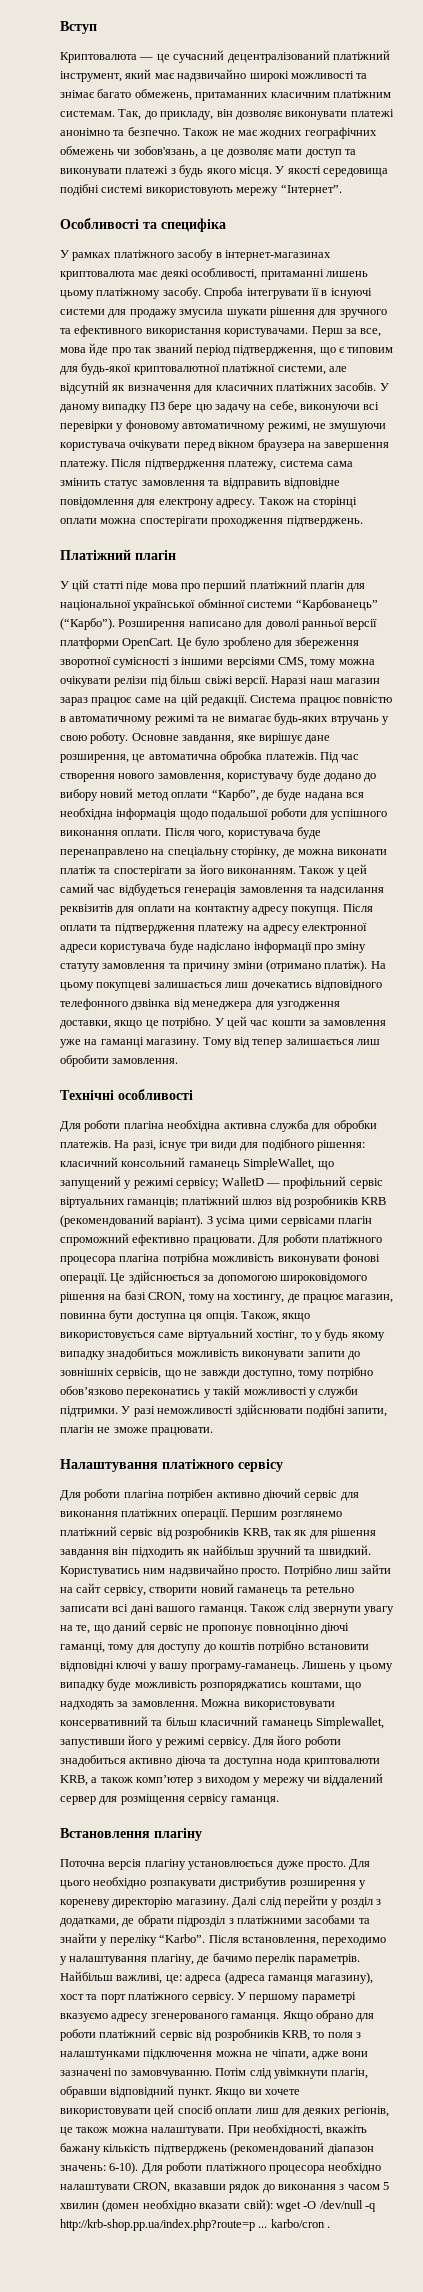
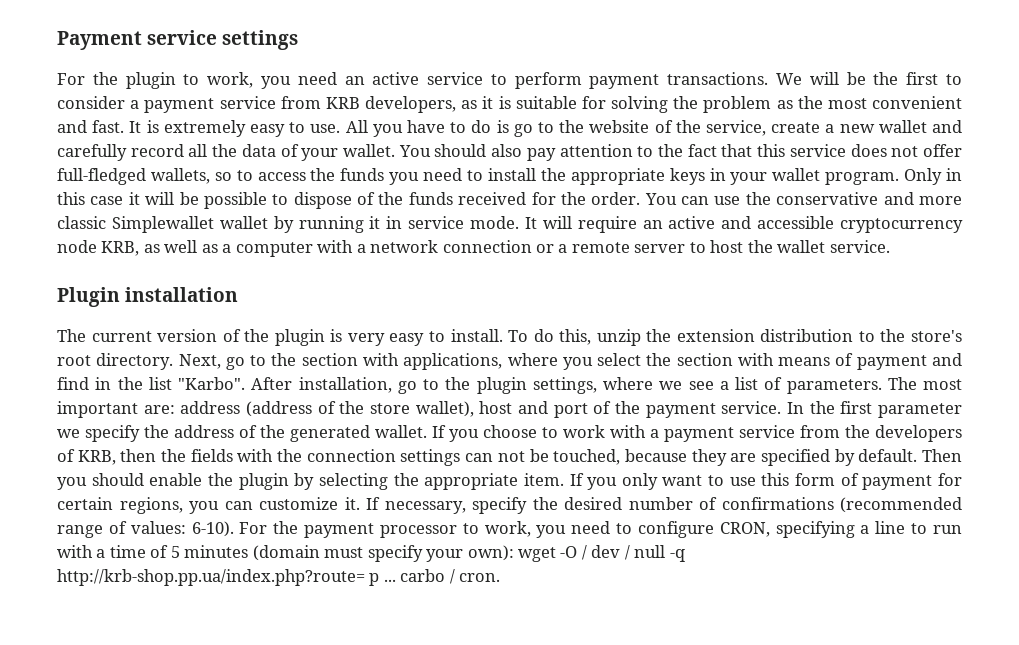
[60,21,97,34] [60,50,390,63] [60,69,368,82] [60,89,391,101] [60,109,394,120] [60,127,377,139] [60,146,356,158] [60,165,388,177] [60,184,342,196] [60,218,226,232] [60,249,331,261] [60,268,368,280] [60,287,372,299] [60,307,387,318] [60,325,382,337] [60,343,394,356] [60,363,347,375] [60,381,389,394] [60,401,380,413] [60,420,387,432] [60,439,390,451] [60,459,353,470] [60,478,340,489] [60,497,358,508] [60,516,363,527] [60,549,176,560] [60,579,366,592] [60,599,378,611] [60,618,378,630] [60,637,360,649] [60,657,375,668] [60,675,380,687] [60,693,392,706] [60,713,389,725] [60,732,331,744] [60,751,360,763] [60,770,377,782] [60,788,364,801] [60,808,388,820] [60,827,321,839] [60,847,388,858] [60,864,367,877] [60,883,385,896] [60,904,373,915] [60,923,368,934] [60,941,367,953] [60,960,386,972] [60,980,382,991] [60,998,340,1010] [60,1016,387,1029] [60,1037,380,1048] [60,1055,179,1067] [60,1089,193,1100] [60,1120,377,1132] [60,1139,365,1151] [60,1157,334,1170] [60,1176,383,1189] [60,1195,387,1208] [60,1214,373,1227] [60,1233,382,1246] [60,1253,380,1265] [60,1271,367,1284] [60,1291,394,1303] [60,1310,311,1322] [60,1328,385,1341] [60,1348,360,1360] [60,1367,373,1379] [60,1385,359,1398] [60,1404,388,1417] [60,1425,214,1436] [60,1459,283,1472] [60,1488,359,1501] [60,1509,342,1520] [60,1526,376,1539] [60,1545,371,1558] [60,1564,392,1577] [60,1583,354,1596] [60,1604,394,1615] [60,1621,349,1634] [60,1641,369,1653] [60,1661,393,1672] [60,1679,361,1691] [60,1699,335,1710] [60,1716,384,1729] [60,1735,341,1748] [60,1755,381,1767] [60,1773,384,1786] [60,1794,279,1805] [60,1828,202,1841] [60,1859,371,1870] [60,1877,366,1889] [60,1895,381,1908] [60,1915,370,1927] [60,1933,387,1946] [60,1953,361,1965] [60,1971,374,1984] [60,1992,356,2003] [60,2010,375,2022] [60,2028,361,2041] [60,2049,369,2060] [60,2068,369,2079] [60,2085,300,2098] [60,2104,389,2117] [60,2124,368,2136] [60,2142,374,2155] [60,2162,382,2174] [60,2182,389,2193] [60,2199,376,2212] [60,2219,331,2231] Вступ // Криптовалюта — це сучасний децентралізований платіжний інструмент, який має надзвичайно широкі можливості та знімає багато обмежень, притаманних класичним платіжним системам. Так, до прикладу, він дозволяє виконувати платежі анонімно та безпечно. Також не має жодних географічних обмежень чи зобов'язань, а це дозволяє мати доступ та виконувати платежі з будь якого місця. У якості середовища подібні системі використовують мережу “Інтернет”. // Особливості та специфіка // У рамках платіжного засобу в інтернет-магазинах криптовалюта має деякі особливості, притаманні лишень цьому платіжному засобу. Спроба інтегрувати її в існуючі системи для продажу змусила шукати рішення для зручного та ефективного використання користувачами. Перш за все, мова йде про так званий період підтвердження, що є типовим для будь-якої криптовалютної платіжної системи, але відсутній як визначення для класичних платіжних засобів. У даному випадку ПЗ бере цю задачу на себе, виконуючи всі перевірки у фоновому автоматичному режимі, не змушуючи користувача очікувати перед вікном браузера на завершення платежу. Після підтвердження платежу, система сама змінить статус замовлення та відправить відповідне повідомлення для електрону адресу. Також на сторінці оплати можна спостерігати проходження підтверджень. // Платіжний плагін // У цій статті піде мова про перший платіжний плагін для національної української обмінної системи “Карбованець” (“Карбо”). Розширення написано для доволі ранньої версії платформи OpenCart. Це було зроблено для збереження зворотної сумісності з іншими версіями CMS, тому можна очікувати релізи під більш свіжі версії. Наразі наш магазин зараз працює саме на цій редакції. Система працює повністю в автоматичному режимі та не вимагає будь-яких втручань у свою роботу. Основне завдання, яке вирішує дане розширення, це автоматична обробка платежів. Під час створення нового замовлення, користувачу буде додано до вибору новий метод оплати “Карбо”, де буде надана вся необхідна інформація щодо подальшої роботи для успішного виконання оплати. Після чого, користувача буде перенаправлено на спеціальну сторінку, де можна виконати платіж та спостерігати за його виконанням. Також у цей самий час відбудеться генерація замовлення та надсилання реквізитів для оплати на контактну адресу покупця. Після оплати та підтвердження платежу на адресу електронної адреси користувача буде надіслано інформації про зміну статуту замовлення та причину зміни (отримано платіж). На цьому покупцеві залишається лиш дочекатись відповідного телефонного дзвінка від менеджера для узгодження доставки, якщо це потрібно. У цей час кошти за замовлення уже на гаманці магазину. Тому від тепер залишається лиш обробити замовлення. // Технічні особливості // Для роботи плагіна необхідна активна служба для обробки платежів. На разі, існує три види для подібного рішення: класичний консольний гаманець SimpleWallet, що запущений у режимі сервісу; WalletD — профільний сервіс віртуальних гаманців; платіжний шлюз від розробників KRB (рекомендований варіант). З усіма цими сервісами плагін спроможний ефективно працювати. Для роботи платіжного процесора плагіна потрібна можливість виконувати фонові операції. Це здійснюється за допомогою широковідомого рішення на базі CRON, тому на хостингу, де працює магазин, повинна бути доступна ця опція. Також, якщо використовується саме віртуальний хостінг, то у будь якому випадку знадобиться можливість виконувати запити до зовнішніх сервісів, що не завжди доступно, тому потрібно обов’язково переконатись у такій можливості у служби підтримки. У разі неможливості здійснювати подібні запити, плагін не зможе працювати. // Налаштування платіжного сервісу // Для роботи плагіна потрібен активно діючий сервіс для виконання платіжних операції. Першим розглянемо платіжний сервіс від розробників KRB, так як для рішення завдання він підходить як найбільш зручний та швидкий. Користуватись ним надзвичайно просто. Потрібно лиш зайти на сайт сервісу, створити новий гаманець та ретельно записати всі дані вашого гаманця. Також слід звернути увагу на те, що даний сервіс не пропонує повноцінно діючі гаманці, тому для доступу до коштів потрібно встановити відповідні ключі у вашу програму-гаманець. Лишень у цьому випадку буде можливість розпоряджатись коштами, що надходять за замовлення. Можна використовувати консервативний та більш класичний гаманець Simplewallet, запустивши його у режимі сервісу. Для його роботи знадобиться активно діюча та доступна нода криптовалюти KRB, а також комп’ютер з виходом у мережу чи віддалений сервер для розміщення сервісу гаманця. // Встановлення плагіну // Поточна версія плагіну установлюється дуже просто. Для цього необхідно розпакувати дистрибутив розширення у кореневу директорію магазину. Далі слід перейти у розділ з додатками, де обрати підрозділ з платіжними засобами та знайти у переліку “Karbo”. Після встановлення, переходимо у налаштування плагіну, де бачимо перелік параметрів. Найбільш важливі, це: адреса (адреса гаманця магазину), хост та порт платіжного сервісу. У першому параметрі вказуємо адресу згенерованого гаманця. Якщо обрано для роботи платіжний сервіс від розробників KRB, то поля з налаштунками підключення можна не чіпати, адже вони зазначені по замовчуванню. Потім слід увімкнути плагін, обравши відповідний пункт. Якщо ви хочете використовувати цей спосіб оплати лиш для деяких регіонів, це також можна налаштувати. При необхідності, вкажіть бажану кількість підтверджень (рекомендований діапазон значень: 6-10). Для роботи платіжного процесора необхідно налаштувати CRON, вказавши рядок до виконання з часом 5 хвилин (домен необхідно вказати свій): wget -O /dev/null -q http://krb-shop.pp.ua/index.php?route=p ... karbo/cron . -> [57,30,299,50] [57,72,962,89] [57,96,962,113] [57,120,963,137] [57,144,962,161] [57,168,963,185] [57,192,963,209] [57,216,963,233] [57,240,890,257] [57,287,239,307] [57,329,962,346] [57,353,963,370] [57,377,962,394] [57,401,962,418] [57,425,962,442] [57,449,963,466] [57,473,962,490] [57,497,962,514] [57,521,963,538] [57,545,685,562] [57,569,501,586] Payment service settings // For the plugin to work, you need an active service to perform payment transactions. We will be the first to consider a payment service from KRB developers, as it is suitable for solving the problem as the most convenient and fast. It is extremely easy to use. All you have to do is go to the website of the service, create a new wallet and carefully record all the data of your wallet. You should also pay attention to the fact that this service does not offer full-fledged wallets, so to access the funds you need to install the appropriate keys in your wallet program. Only in this case it will be possible to dispose of the funds received for the order. You can use the conservative and more classic Simplewallet wallet by running it in service mode. It will require an active and accessible cryptocurrency node KRB, as well as a computer with a network connection or a remote server to host the wallet service. // Plugin installation // The current version of the plugin is very easy to install. To do this, unzip the extension distribution to the store's root directory. Next, go to the section with applications, where you select the section with means of payment and find in the list "Karbo". After installation, go to the plugin settings, where we see a list of parameters. The most important are: address (address of the store wallet), host and port of the payment service. In the first parameter we specify the address of the generated wallet. If you choose to work with a payment service from the developers of KRB, then the fields with the connection settings can not be touched, because they are specified by default. Then you should enable the plugin by selecting the appropriate item. If you only want to use this form of payment for certain regions, you can customize it. If necessary, specify the desired number of confirmations (recommended range of values: 6-10). For the payment processor to work, you need to configure CRON, specifying a line to run with a time of 5 minutes (domain must specify your own): wget -O / dev / null -q http://krb-shop.pp.ua/index.php?route= p ... carbo / cron.

